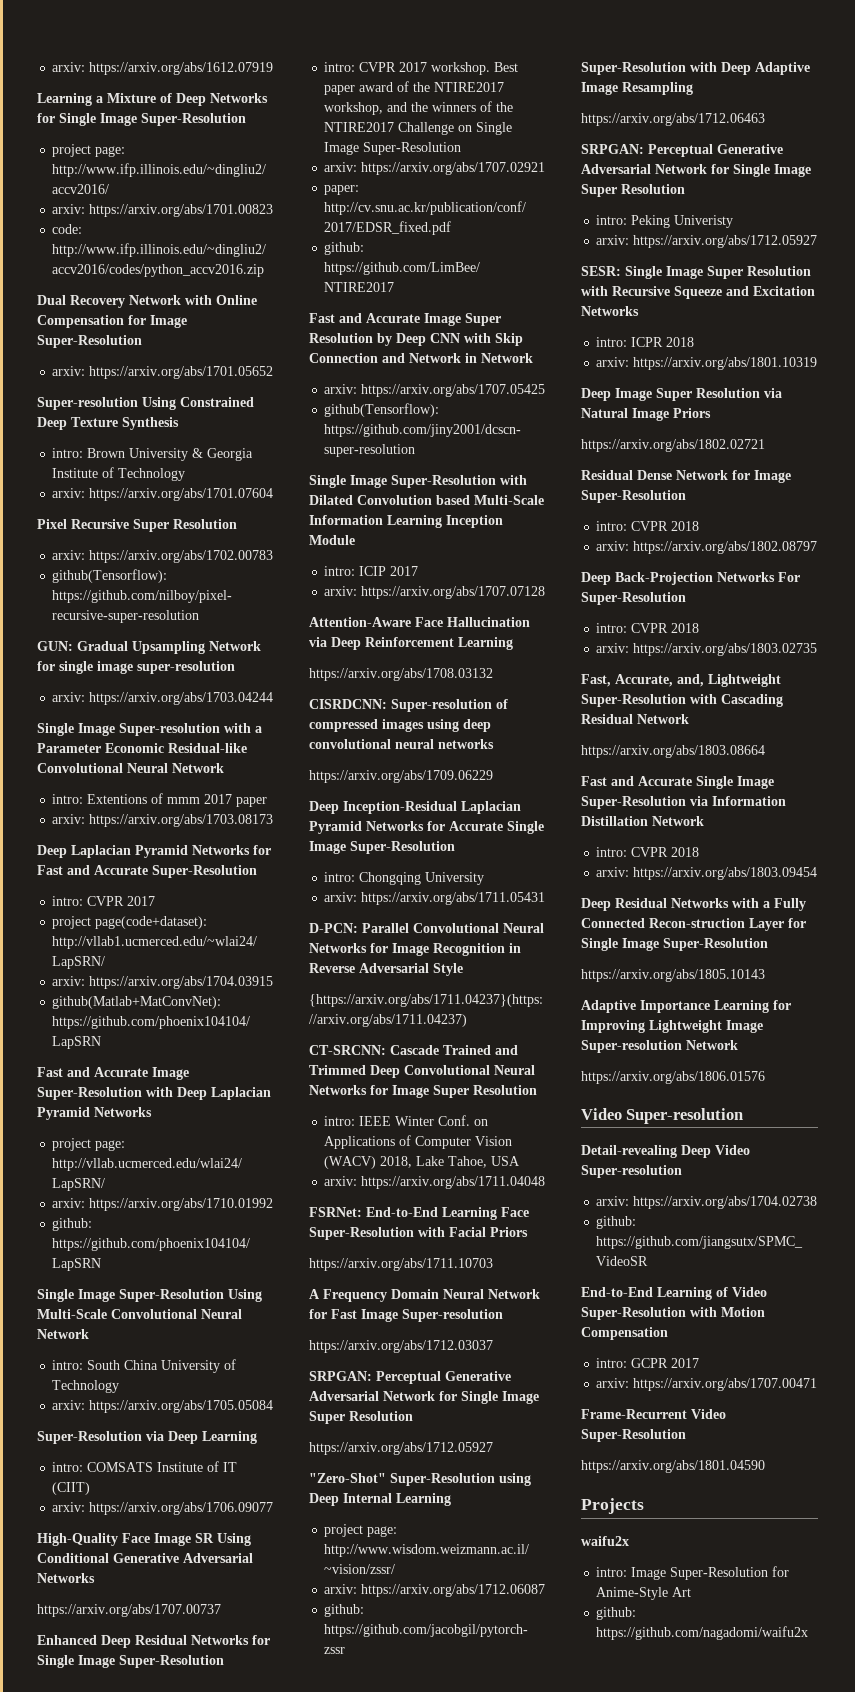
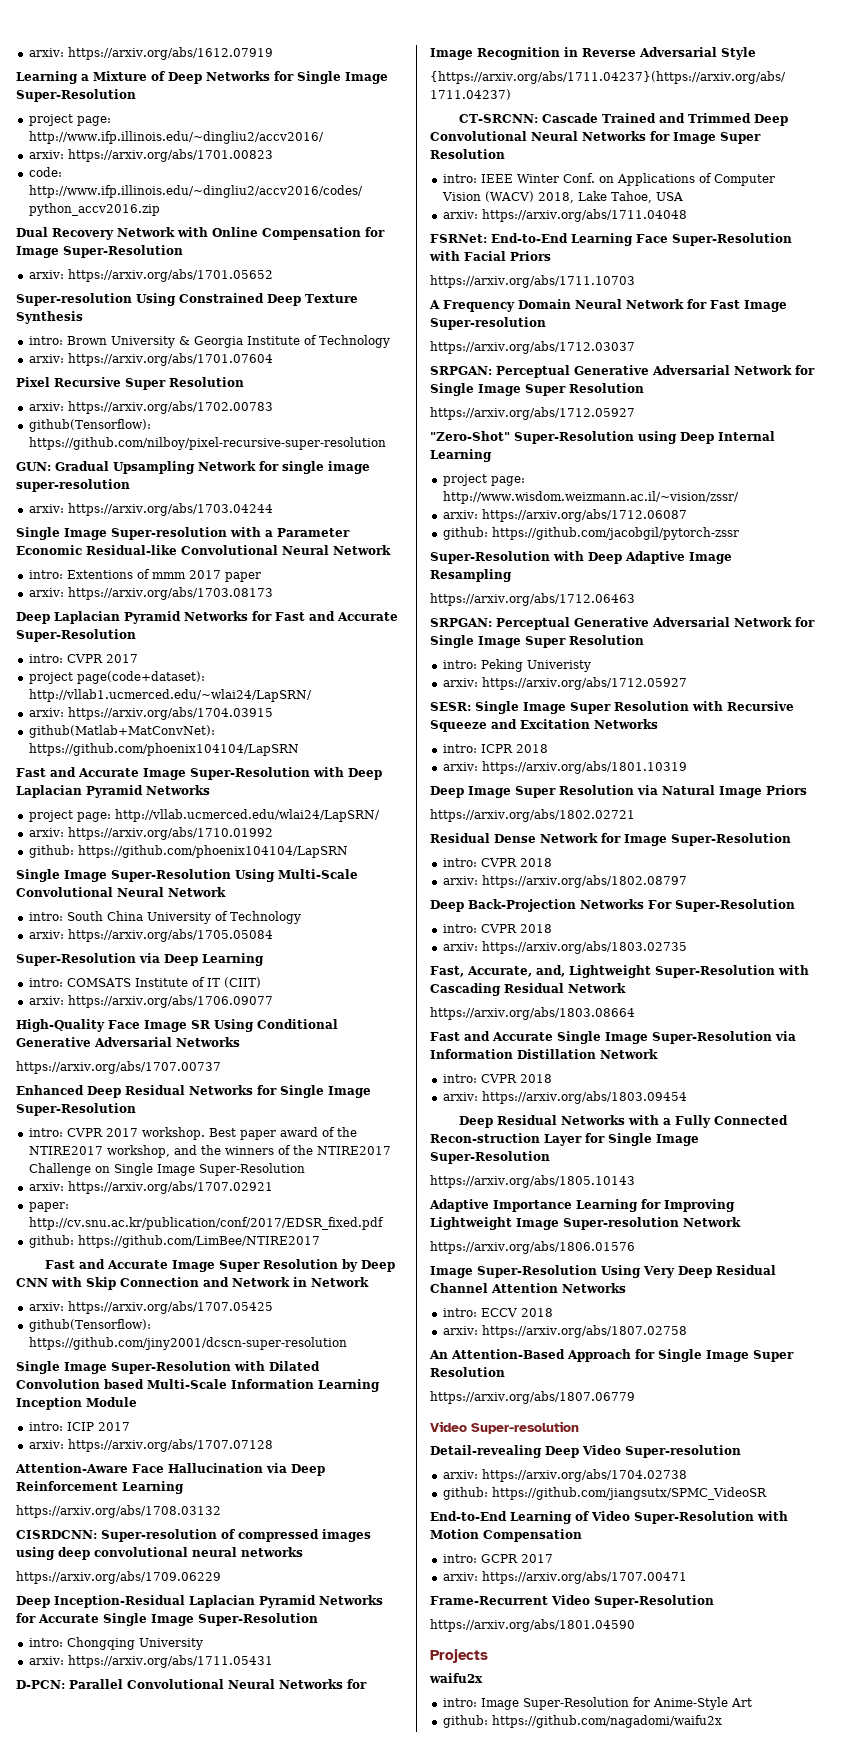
(765, 1077) none -> [430,1265,776,1278] [430,1283,626,1293] [442,1308,553,1317] [442,1325,687,1338] [429,1349,794,1362] [430,1367,505,1377] [430,1391,635,1404] // Image Super-Resolution Using Very Deep Residual Channel Attention Networks // intro: ECCV 2018 // arxiv: https://arxiv.org/abs/1807.02758 // An Attention-Based Approach for Single Image Super Resolution // https://arxiv.org/abs/1807.06779

